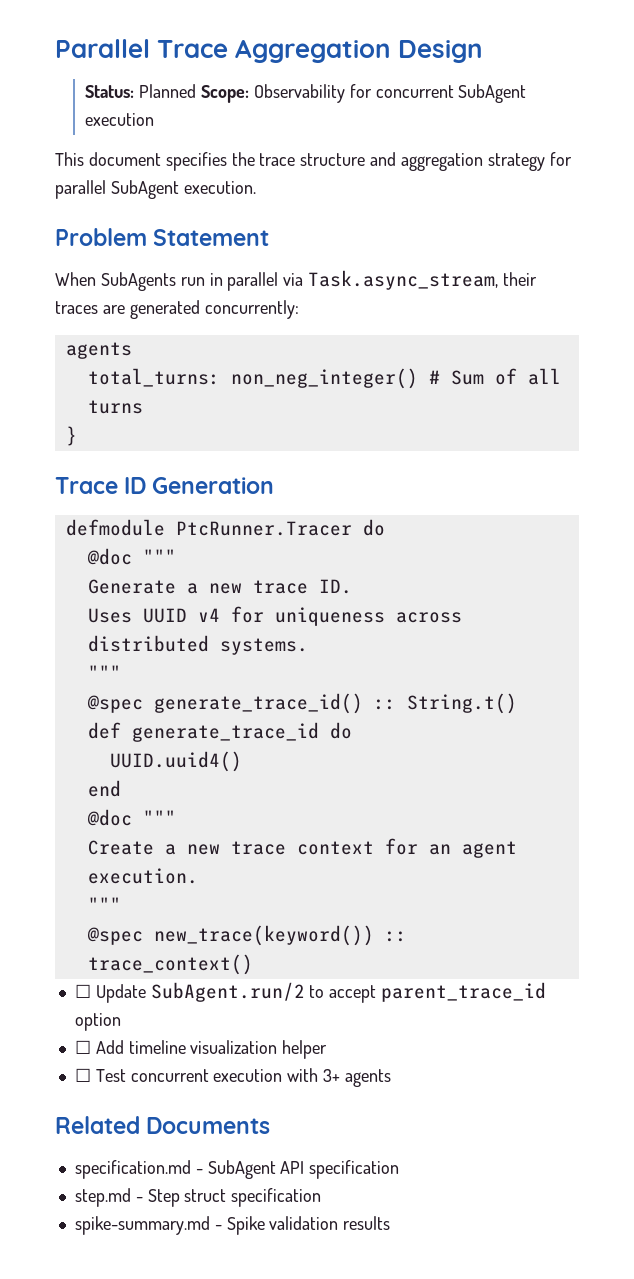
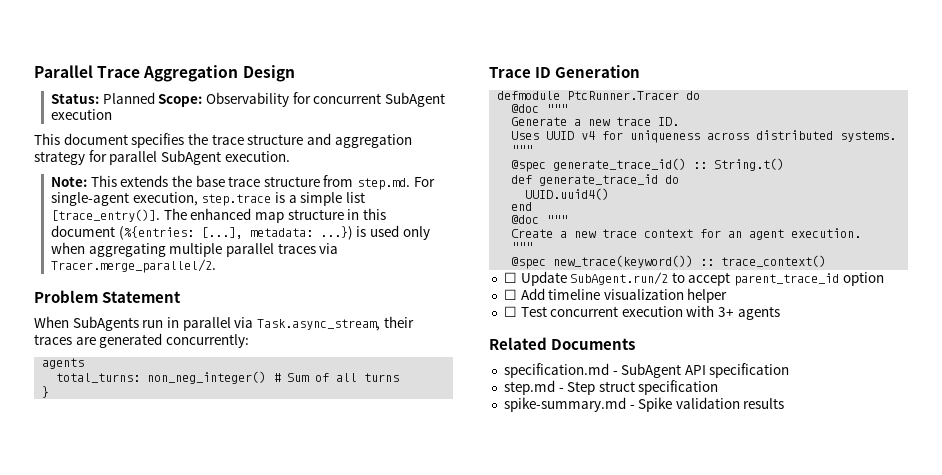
(256, 187) none -> [50,175,435,190] [50,192,365,206] [50,208,386,223] [50,225,430,240] [50,242,339,257] [50,259,216,273] // Note: This extends the base trace structure from step.md. For single-agent execution, step.trace is a simple list [trace_entry()]. The enhanced map structure in this document (%{entries: [...], metadata: ...}) is used only when aggregating multiple parallel traces via Tracer.merge_parallel/2.

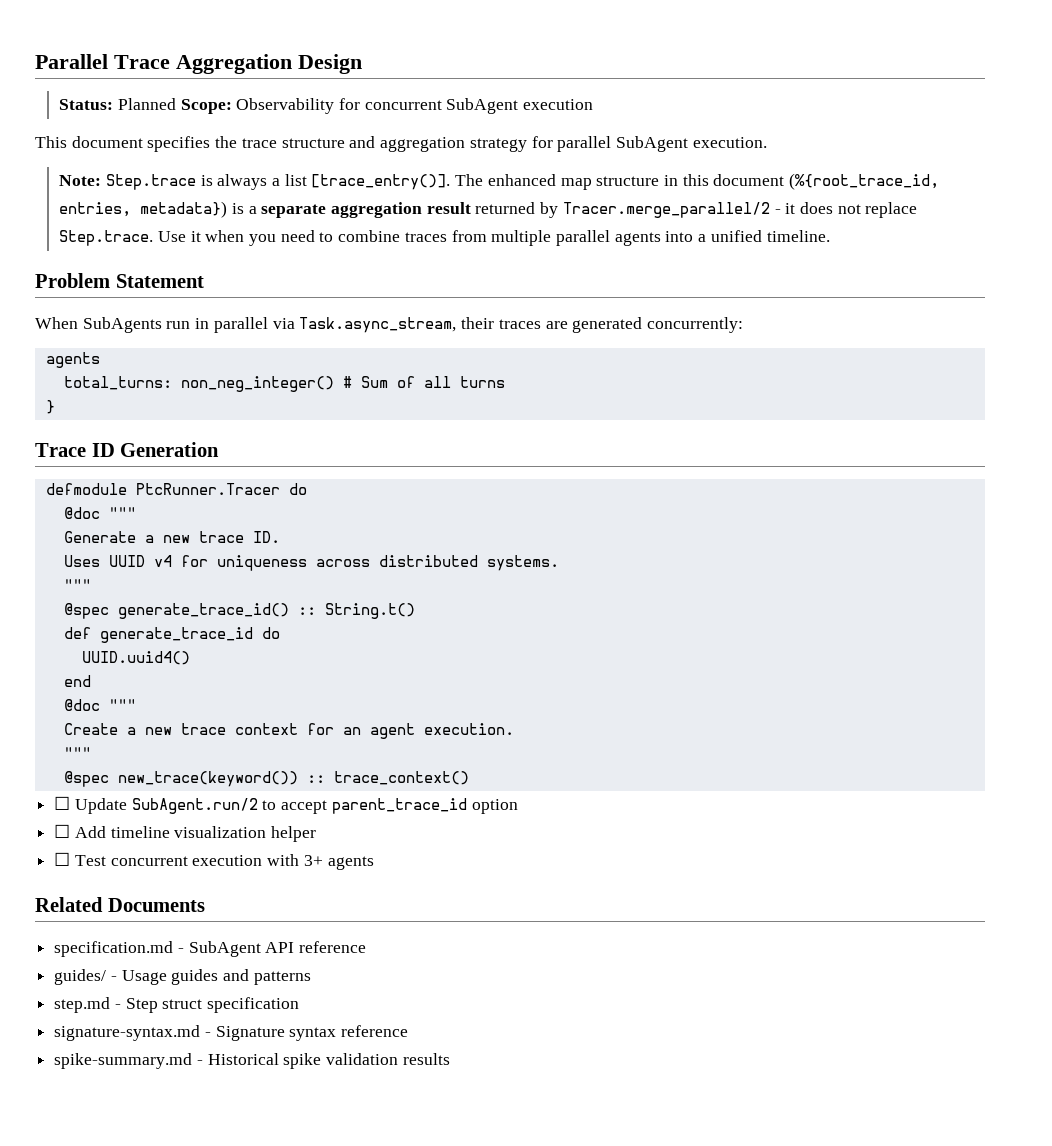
[90,175,435,190] [50,192,343,206] This extends the base trace structure from step.md. For single-agent execution, step.trace is a simple -> [105,174,280,190] Step.trace is always a
[118,225,430,240] [50,242,339,257] [50,259,216,273] (%{entries: [...], metadata: ...}) is used only when aggregating multiple parallel traces via Tracer.merge_parallel/2. -> [789,173,940,190] [59,201,918,218] [59,230,830,246] (%{root_trace_id, entries, metadata}) is a separate aggregation result returned by Tracer.merge_parallel/2 - it does not replace Step.trace. Use it when you need to combine traces from multiple parallel agents into a unified timeline.
[709,363,790,378] specification -> [299,941,367,953] [54,969,311,985] reference // guides/ - Usage guides and patterns
(719, 387) none -> [54,1025,409,1041] // signature-syntax.md - Signature syntax reference
[638,397,673,412] Spike -> [207,1053,322,1069] Historical spike

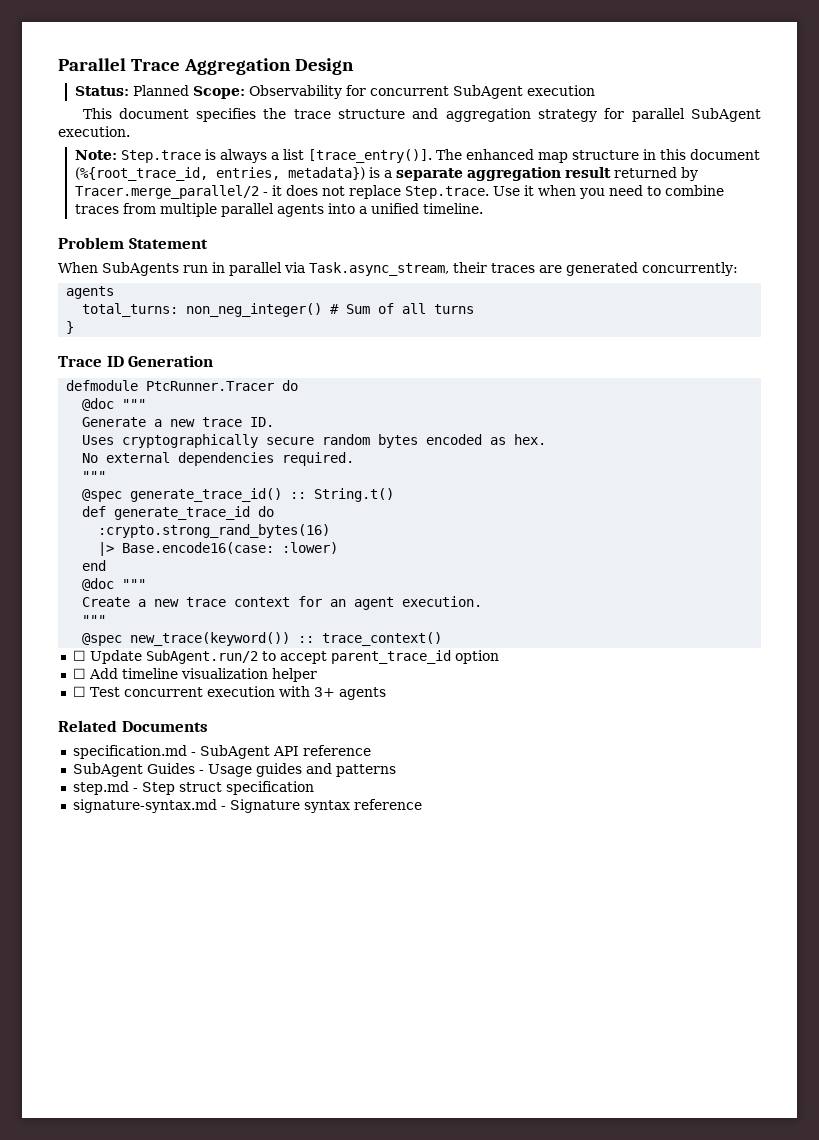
[108,555,559,571] UUID v4 for uniqueness across distributed systems. -> [122,434,547,448] [82,452,355,466] cryptographically secure random bytes encoded as hex. // No external dependencies required.
[81,651,190,665] UUID.uuid4() -> [98,524,331,538] [98,542,339,556] :crypto.strong_rand_bytes(16) // |> Base.encode16(case: :lower)
[54,969,107,985] guides/ -> [72,763,195,777] SubAgent Guides
[54,1053,450,1069] // spike-summary.md - Historical spike validation results -> (422, 804) none

